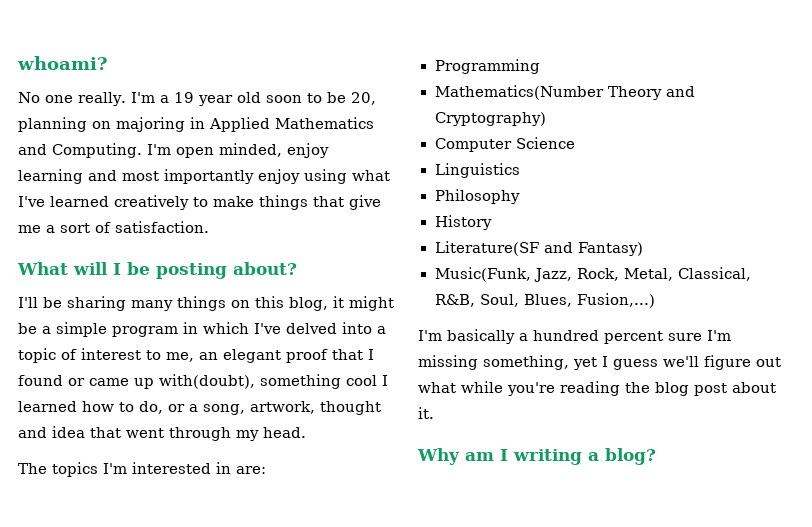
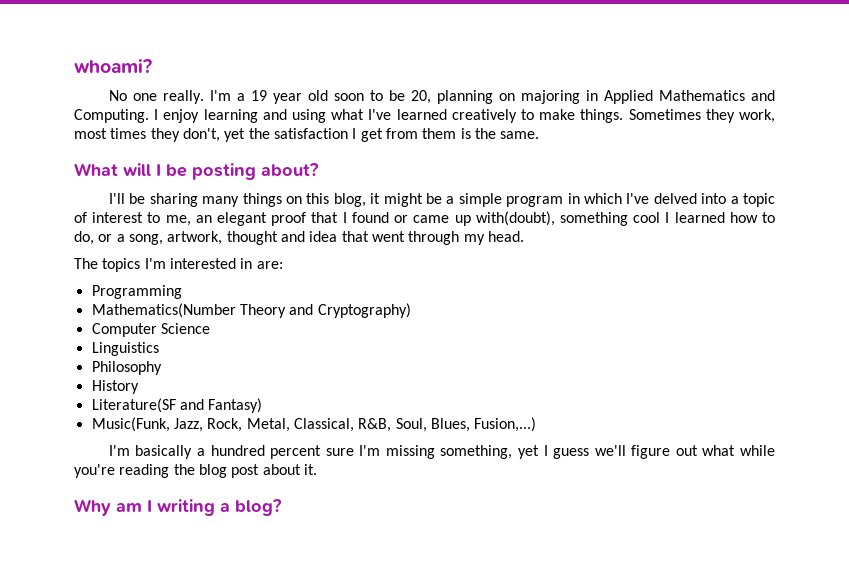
[147,143,329,158] [18,169,300,184] I'm open minded, enjoy learning and most importantly enjoy -> [154,109,287,123] I enjoy learning and
[259,195,381,210] [18,221,209,233] things that give me a sort of satisfaction. -> [580,109,775,123] [74,128,540,142] things. Sometimes they work, most times they don't, yet the satisfaction I get from them is the same.

